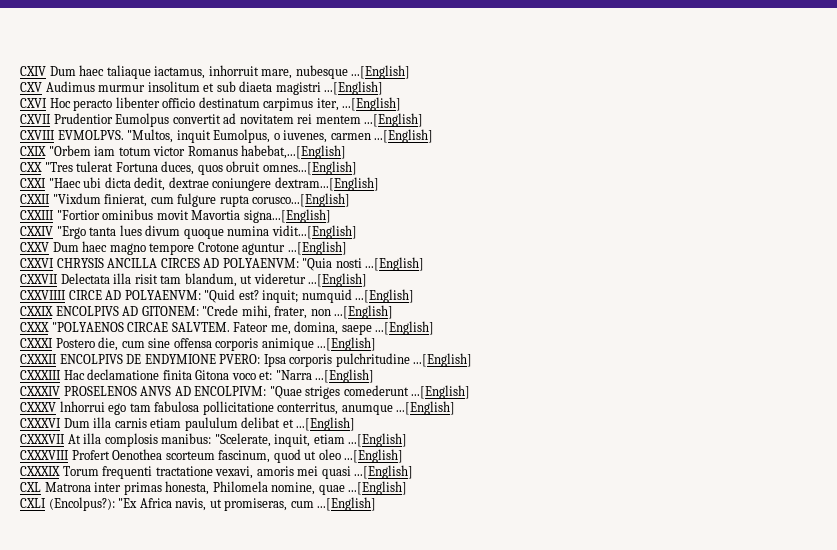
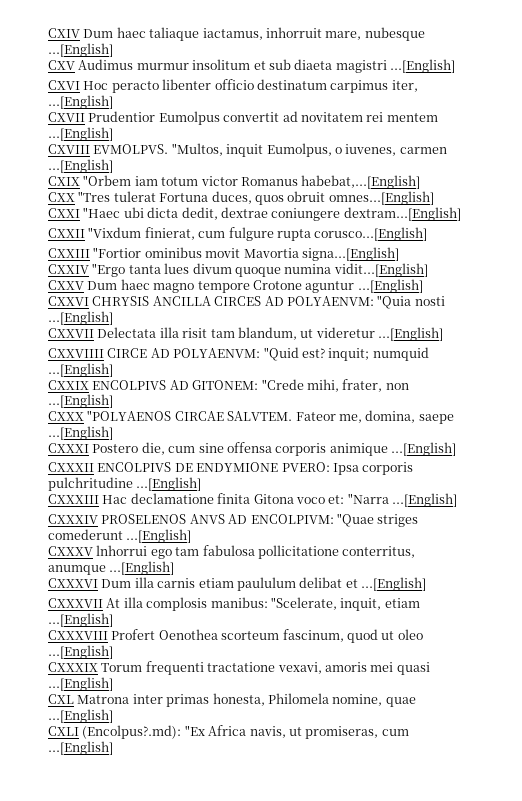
[48,497,115,511] (Encolpus?): -> [82,725,182,739] (Encolpus?.md):

